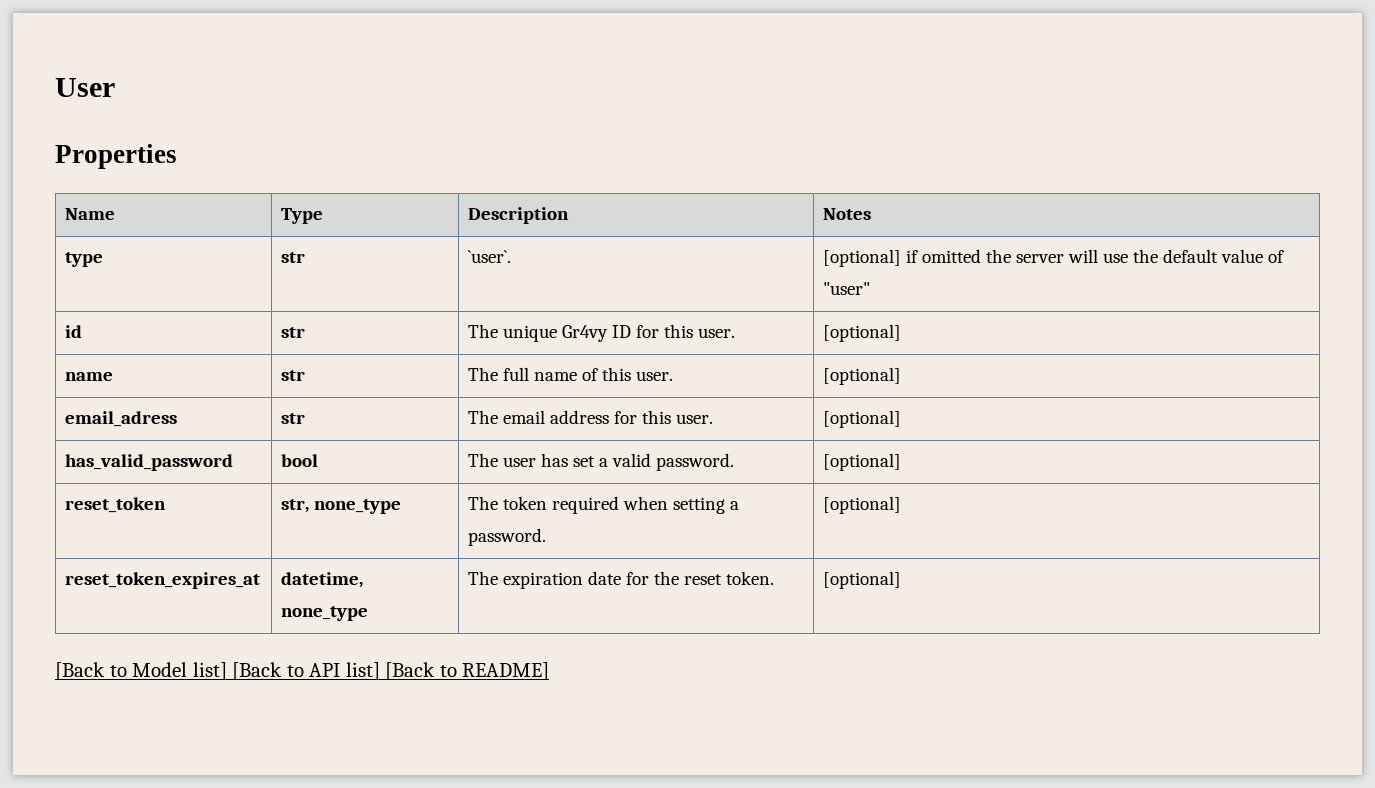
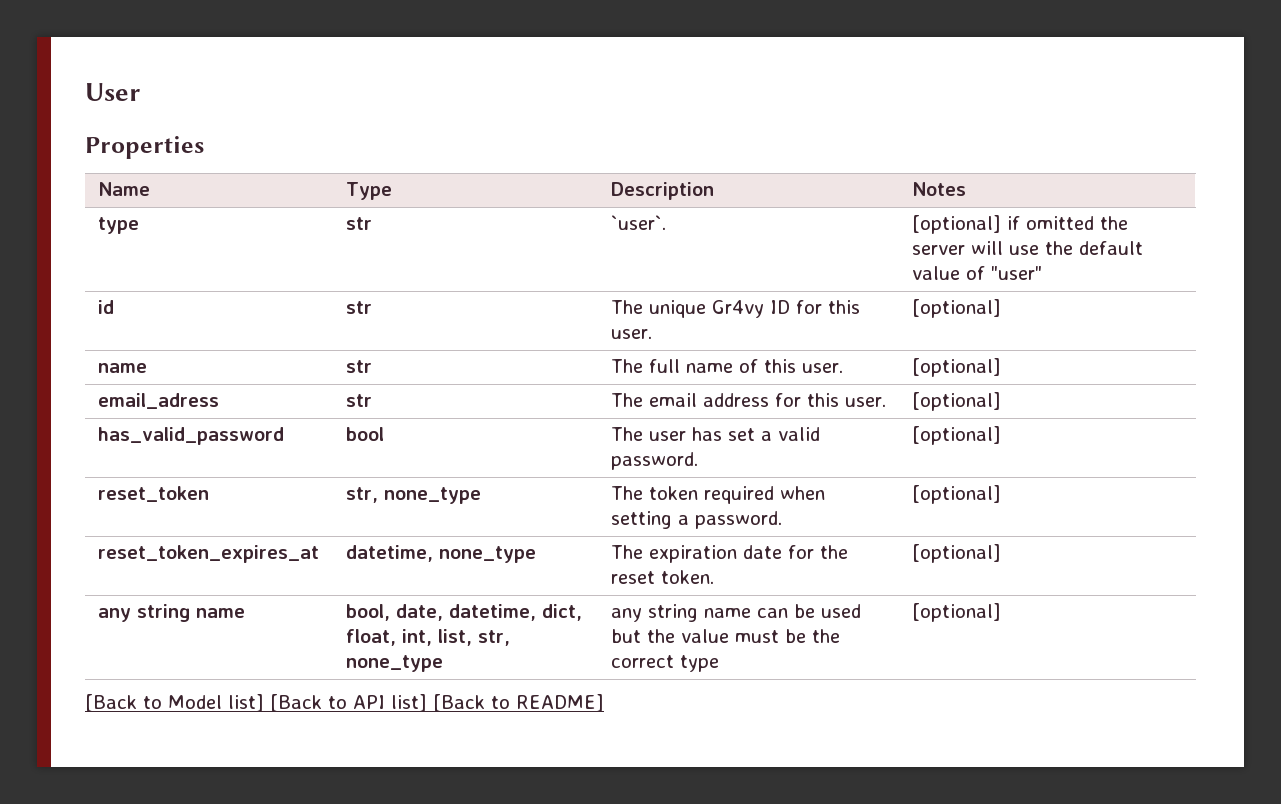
(902, 580) none -> [98,604,246,622] [346,604,583,621] [346,629,511,646] [346,655,444,672] [611,604,862,622] [611,629,841,643] [611,655,720,672] [912,603,1002,622] // any string name | bool, date, datetime, dict, float, int, list, str, none_type | any string name can be used but the value must be the correct type | [optional]

